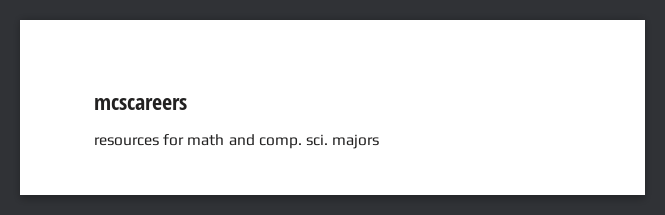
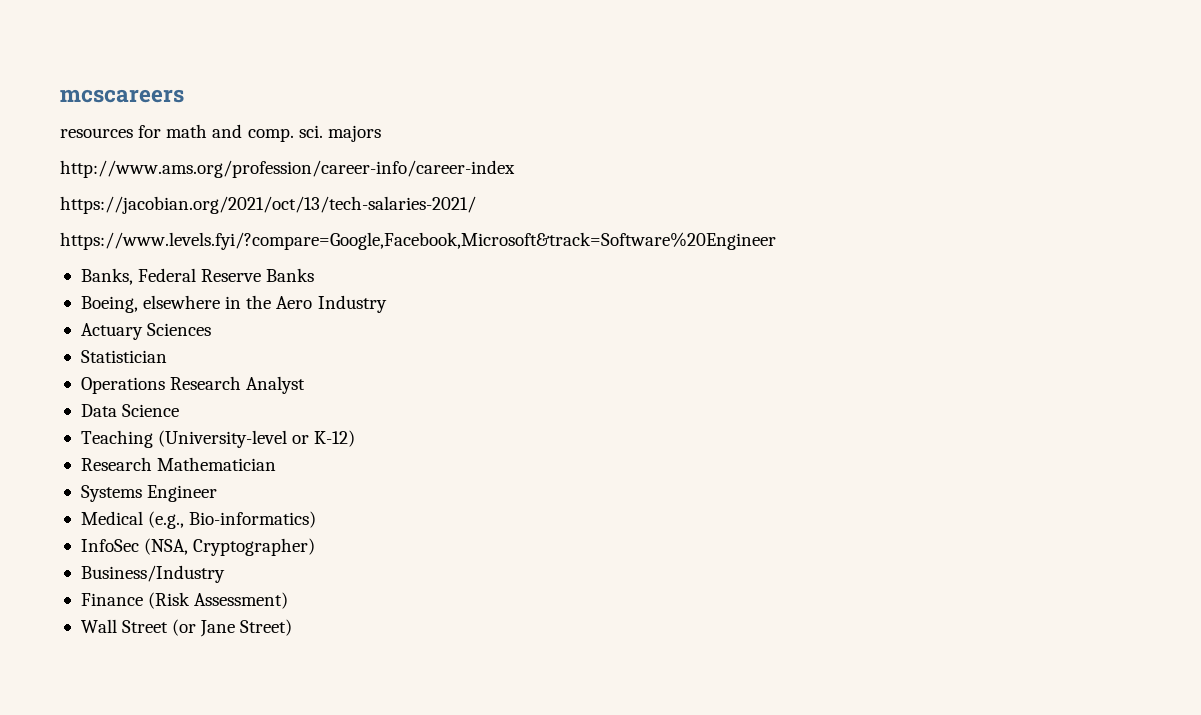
(380, 141) none -> [60,160,515,178] [60,196,476,214] [60,232,776,250] [80,268,315,285] [80,295,387,313] [80,323,212,340] [80,350,167,363] [80,376,306,394] [80,404,180,417] [80,430,356,448] [80,457,277,471] [80,485,218,502] [80,511,317,529] [80,538,316,556] [80,565,225,583] [80,592,289,609] [80,619,293,637] // http://www.ams.org/profession/career-info/career-index // https://jacobian.org/2021/oct/13/tech-salaries-2021/ // https://www.levels.fyi/?compare=Google,Facebook,Microsoft&track=Software%20Engineer // Banks, Federal Reserve Banks // Boeing, elsewhere in the Aero Industry // Actuary Sciences // Statistician // Operations Research Analyst // Data Science // Teaching (University-level or K-12) // Research Mathematician // Systems Engineer // Medical (e.g., Bio-informatics) // InfoSec (NSA, Cryptographer) // Business/Industry // Finance (Risk Assessment) // Wall Street (or Jane Street)

